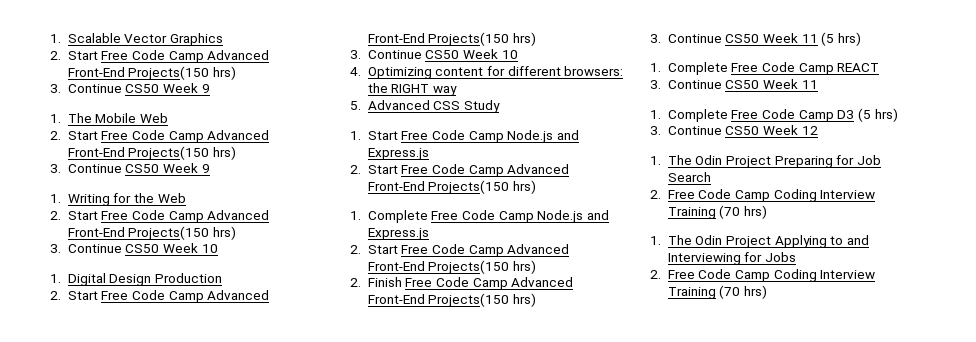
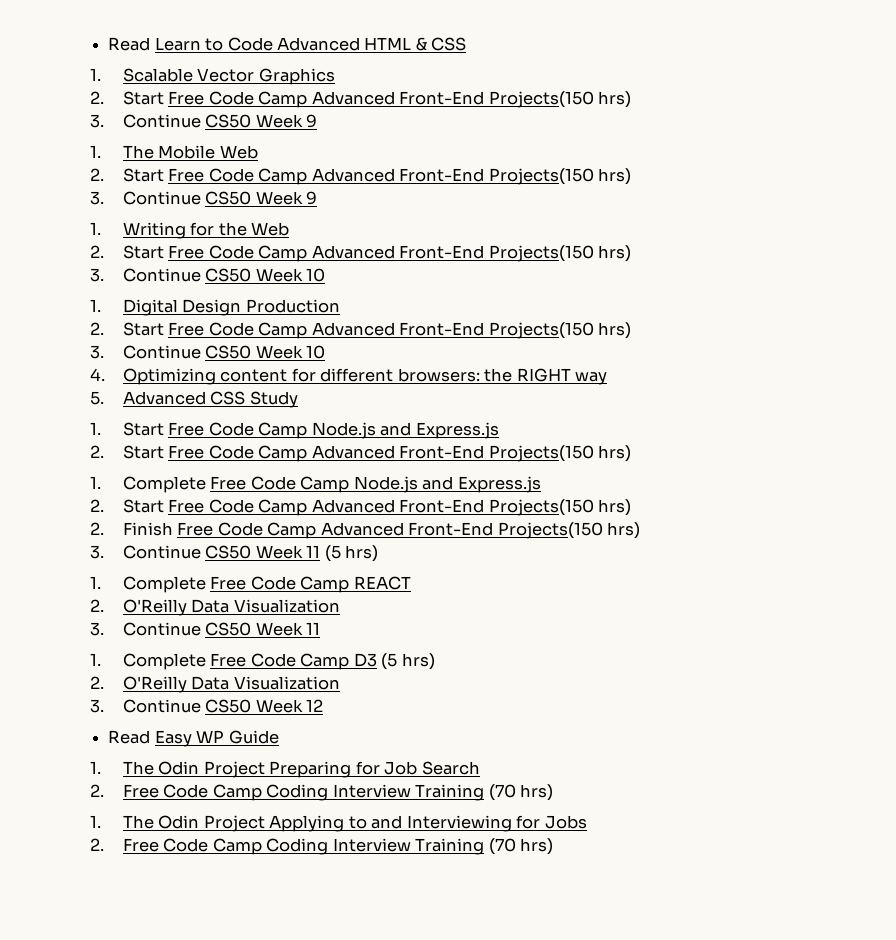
(50, 38) none -> [108,37,467,51] Read Learn to Code Advanced HTML & CSS //
(880, 67) none -> [90,599,340,616] // 2. O'Reilly Data Visualization
(898, 115) none -> [90,676,340,693] // 2. O'Reilly Data Visualization
(818, 130) none -> [108,730,279,747] // Read Easy WP Guide

